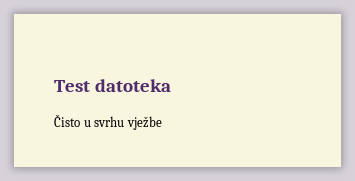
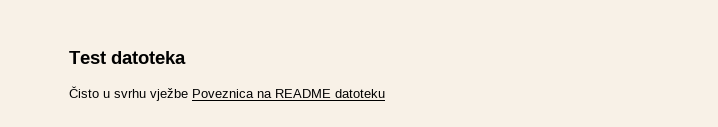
(162, 123) none -> [192,89,385,98] Poveznica na README datoteku

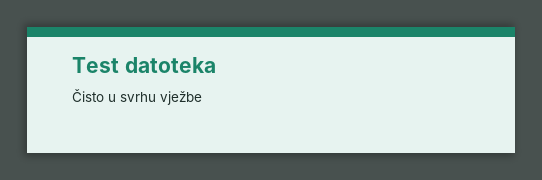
[192,89,385,98] Poveznica na README datoteku -> (202, 98) none

